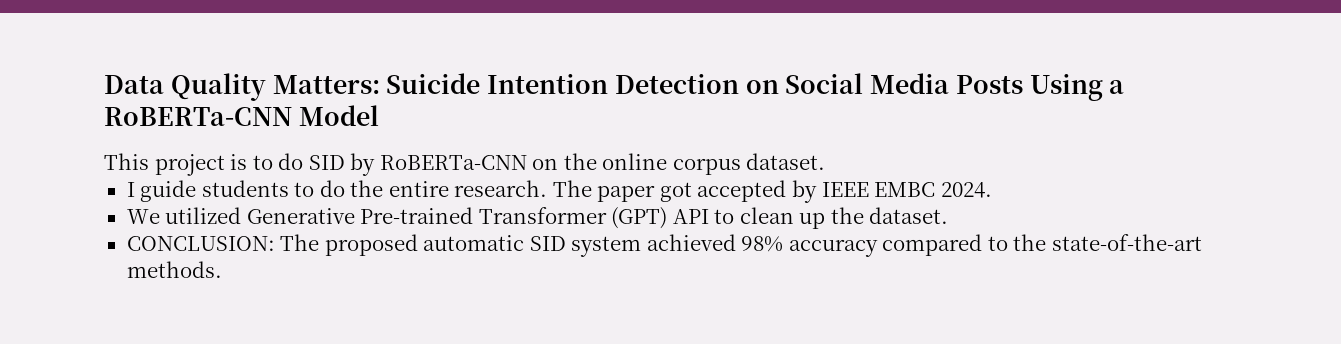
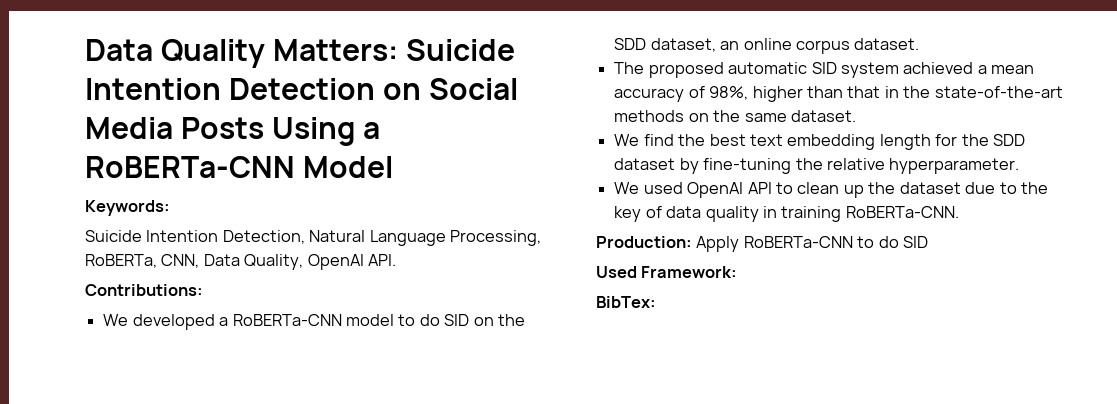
[104,153,826,176] [126,180,992,203] [126,207,949,229] [126,236,275,251] This project is to do SID by RoBERTa-CNN on the online corpus dataset. // I guide students to do the entire research. The paper got accepted by IEEE EMBC 2024. // We utilized Generative Pre-trained Transformer (GPT) API to clean up the dataset. // CONCLUSION: -> [85,200,170,216] [85,230,542,246] [85,254,397,270] [85,284,203,296] [103,314,526,330] [614,38,920,54] Keywords: // Suicide Intention Detection, Natural Language Processing, RoBERTa, CNN, Data Quality, OpenAI API. // Contributions: // We developed a RoBERTa-CNN model to do SID on the SDD dataset, an online corpus dataset. //
[741,234,1202,257] [126,261,222,278] 98% accuracy compared to the state-of-the-art methods. -> [977,65,1035,74] [614,86,1063,102] [614,110,856,122] [614,134,1026,150] [614,158,1020,174] [614,182,1049,198] [614,206,959,222] [596,236,929,252] [596,266,738,278] [596,296,656,308] a mean accuracy of 98%, higher than that in the state-of-the-art methods on the same dataset. // We find the best text embedding length for the SDD dataset by fine-tuning the relative hyperparameter. // We used OpenAI API to clean up the dataset due to the key of data quality in training RoBERTa-CNN. // Production: Apply RoBERTa-CNN to do SID // Used Framework: // BibTex:

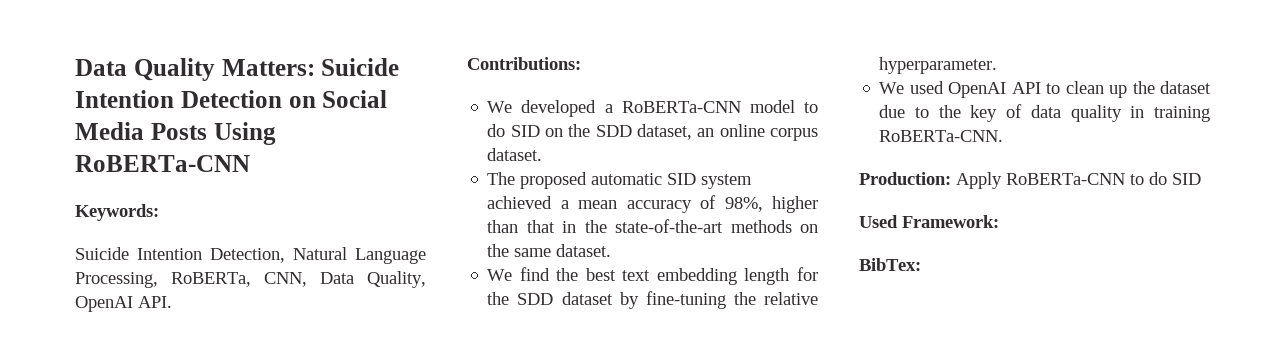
[363,122,381,139] [85,156,394,178] a RoBERTa-CNN Model -> [75,155,250,172] RoBERTa-CNN

